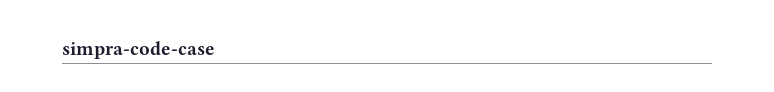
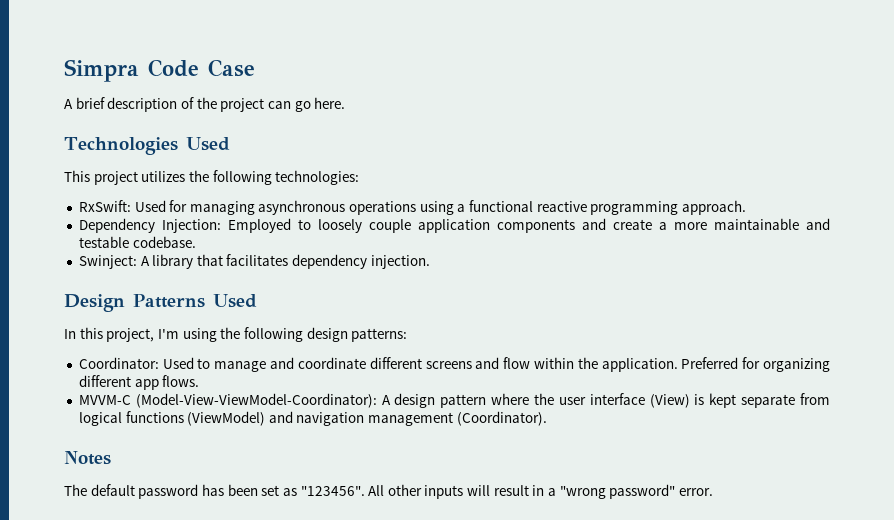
[62,41,215,59] simpra-code-case -> [64,59,255,82] [64,97,346,112] [64,137,230,155] [64,170,360,185] [78,200,746,215] [78,218,830,233] [78,236,196,248] [78,254,430,269] [64,294,257,312] [64,327,408,342] [78,357,830,372] [78,375,200,390] [78,393,831,408] [78,411,547,426] [64,451,111,465] [64,484,713,499] Simpra Code Case // A brief description of the project can go here. // Technologies Used // This project utilizes the following technologies: // RxSwift: Used for managing asynchronous operations using a functional reactive programming approach. // Dependency Injection: Employed to loosely couple application components and create a more maintainable and testable codebase. // Swinject: A library that facilitates dependency injection. // Design Patterns Used // In this project, I'm using the following design patterns: // Coordinator: Used to manage and coordinate different screens and flow within the application. Preferred for organizing different app flows. // MVVM-C (Model-View-ViewModel-Coordinator): A design pattern where the user interface (View) is kept separate from logical functions (ViewModel) and navigation management (Coordinator). // Notes // The default password has been set as "123456". All other inputs will result in a "wrong password" error.

